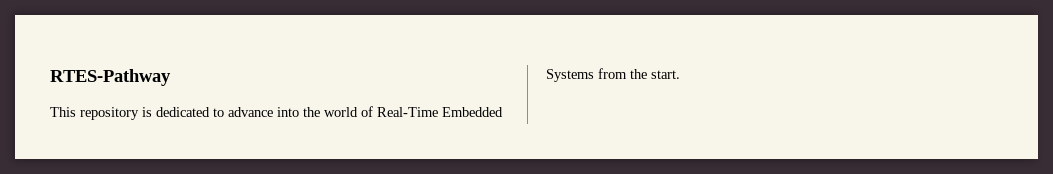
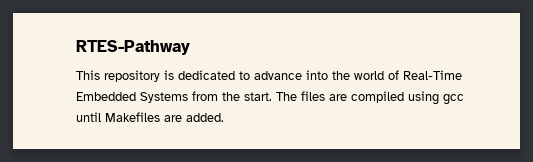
(680, 74) none -> [276,91,464,105] [76,112,224,122] The files are compiled using gcc until Makefiles are added.

